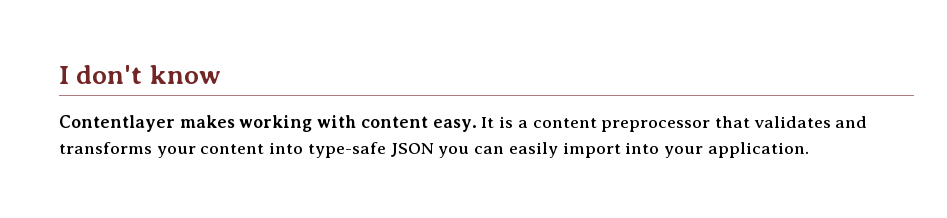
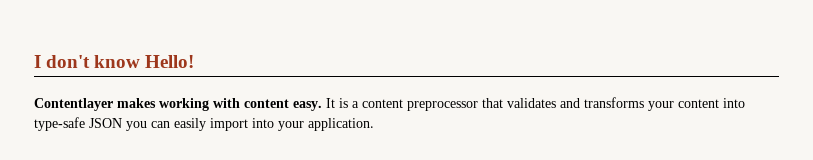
(221, 74) none -> [145,55,195,68] Hello!

